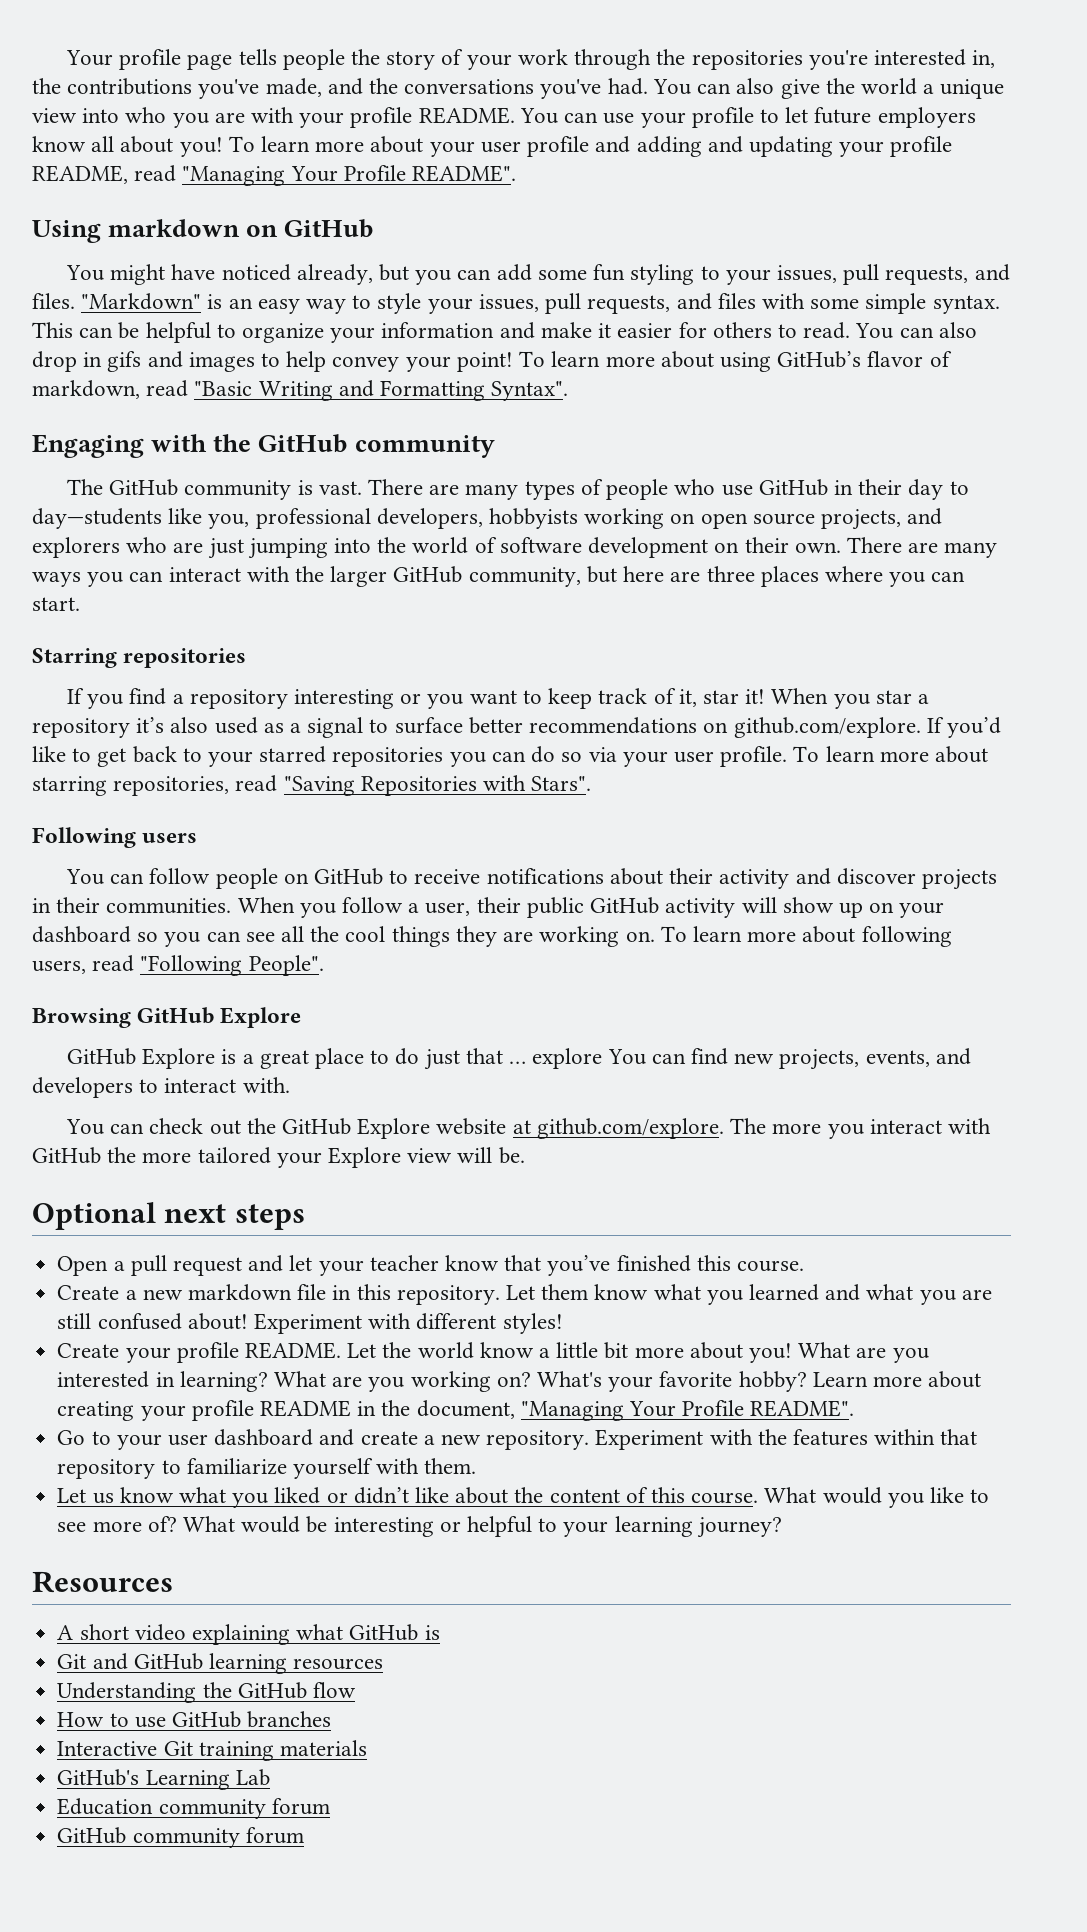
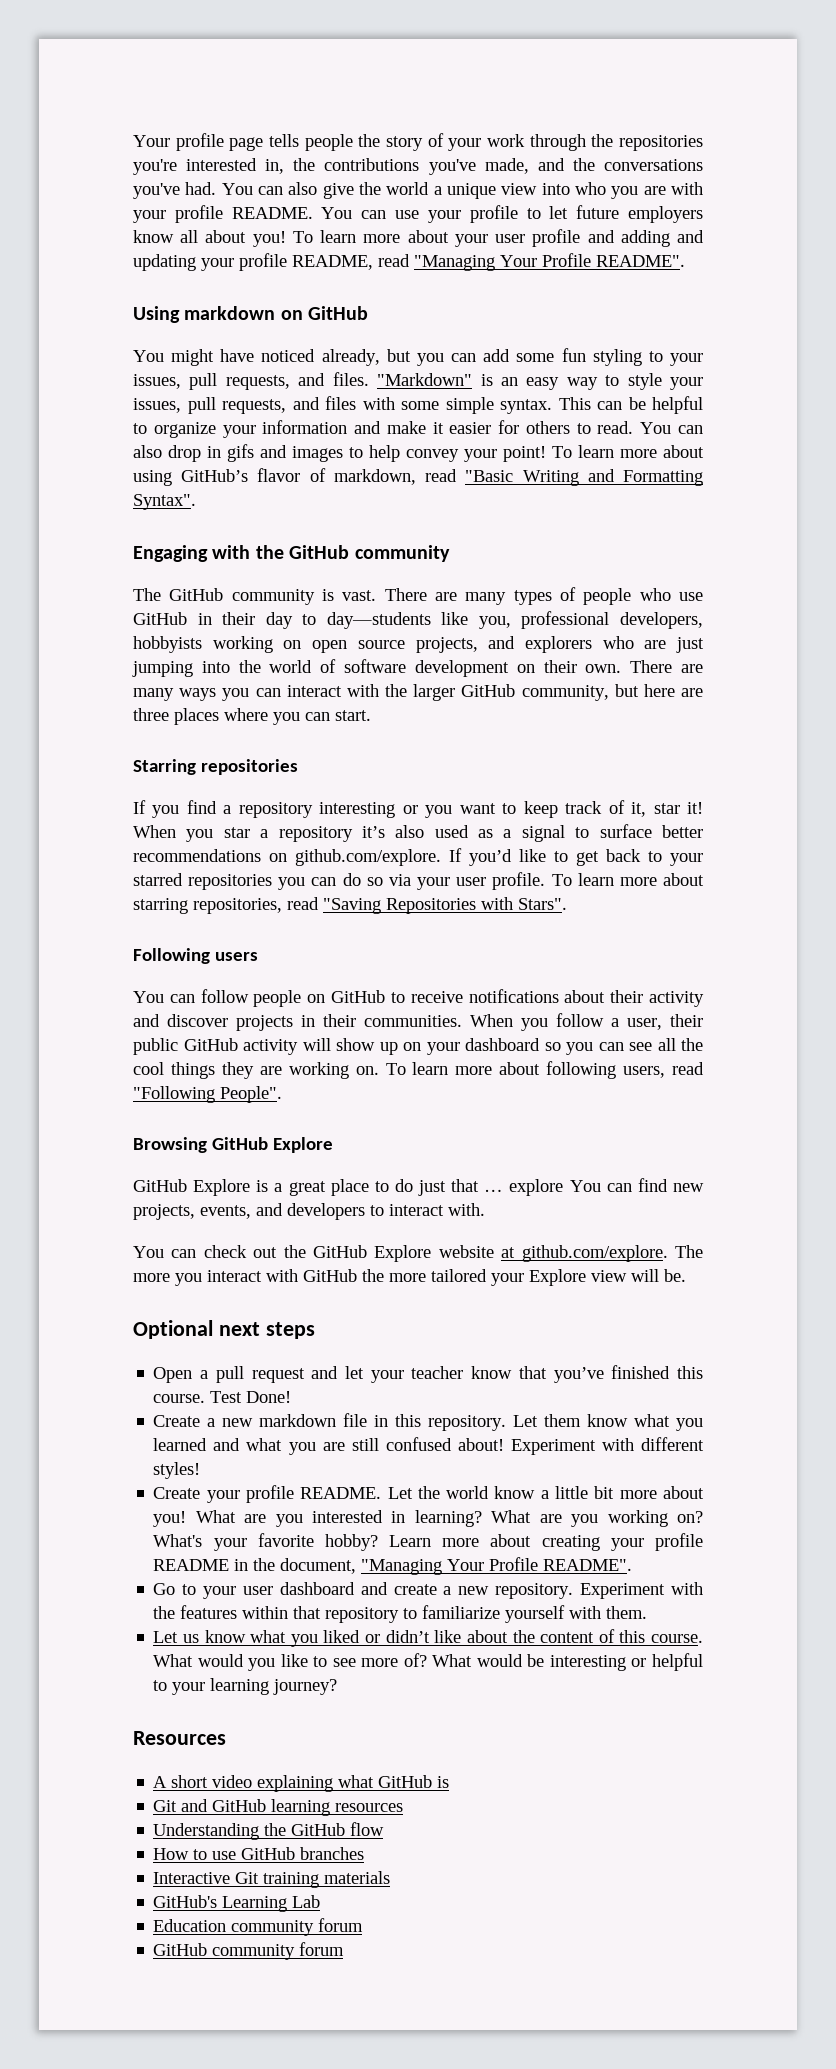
(805, 1266) none -> [210,1391,292,1403] Test Done!

